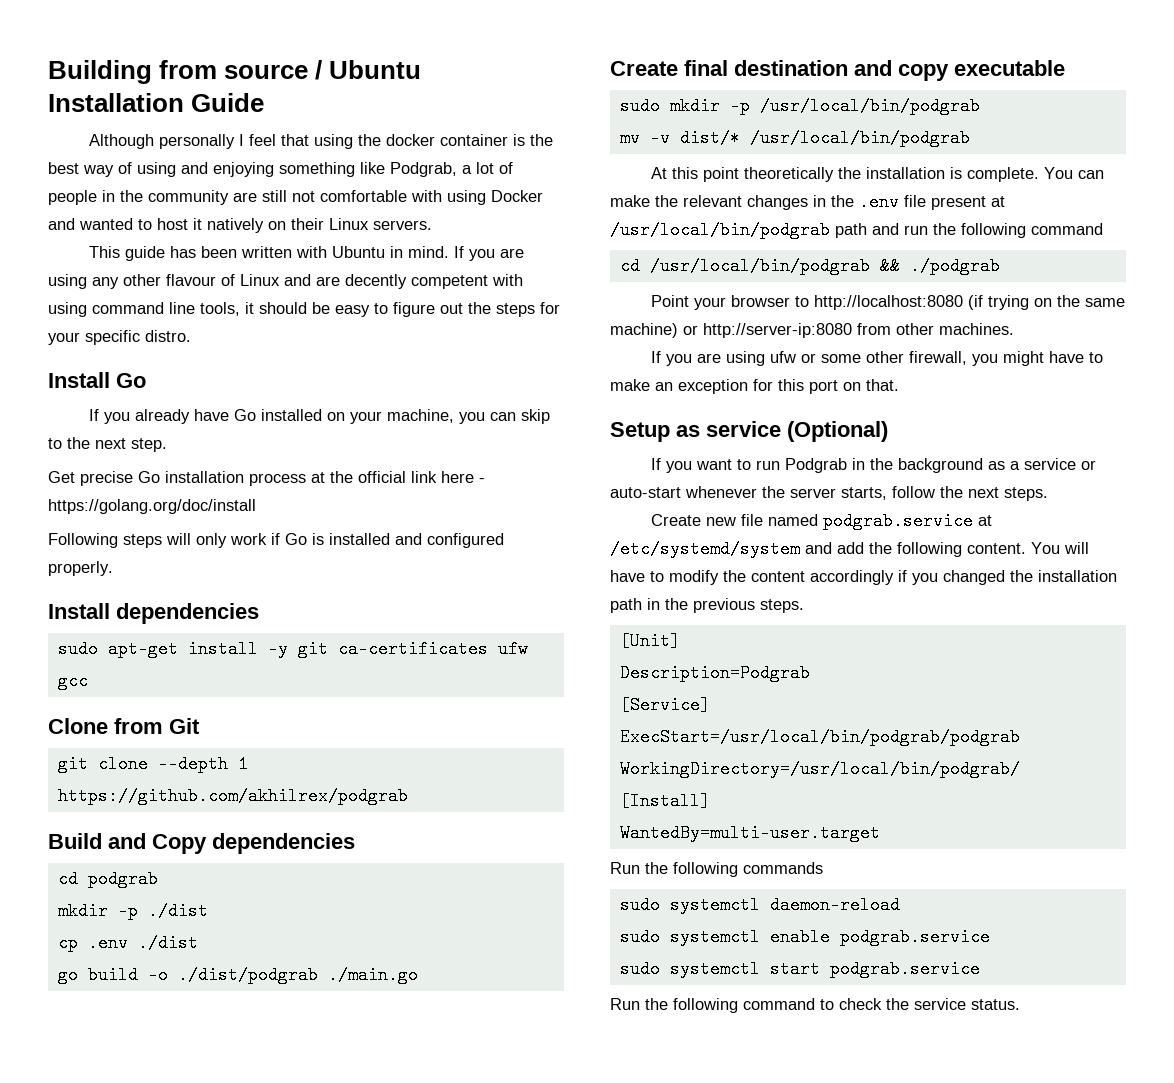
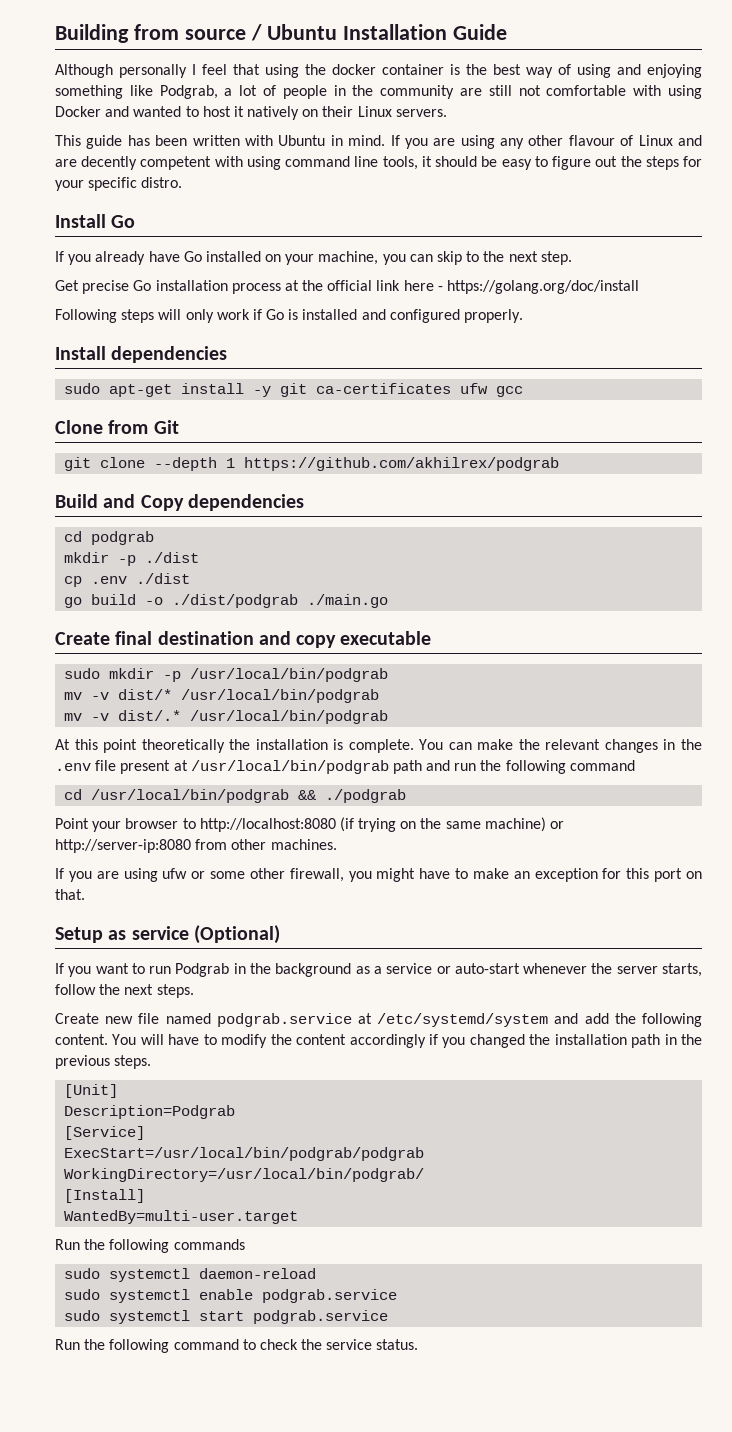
(970, 138) none -> [64,710,389,724] // mv -v dist/.* /usr/local/bin/podgrab

